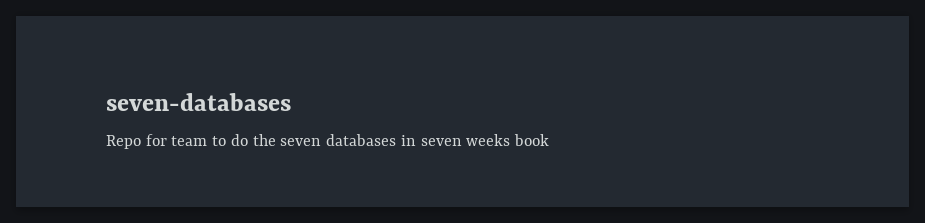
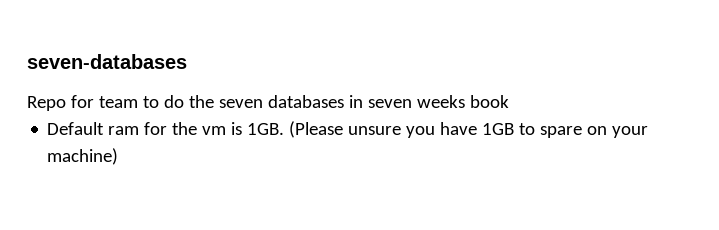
(549, 140) none -> [47,121,649,138] [47,148,119,165] // Default ram for the vm is 1GB. (Please unsure you have 1GB to spare on your machine)

